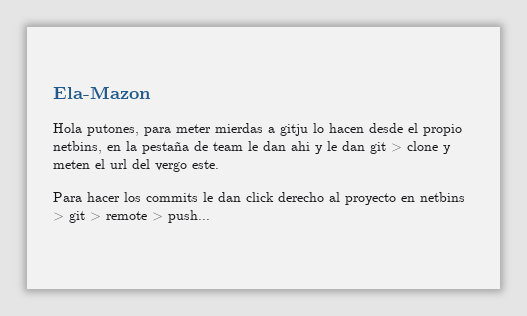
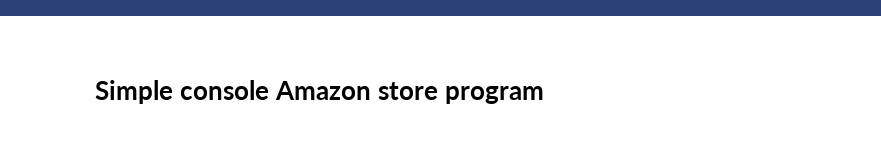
[53,86,151,99] [53,123,462,136] [53,141,451,154] [53,159,219,172] [53,192,465,205] [53,210,210,223] Ela-Mazon // Hola putones, para meter mierdas a gitju lo hacen desde el propio netbins, en la pestaña de team le dan ahi y le dan git > clone y meten el url del vergo este. // Para hacer los commits le dan click derecho al proyecto en netbins > git > remote > push... -> [95,80,544,104] Simple console Amazon store program

